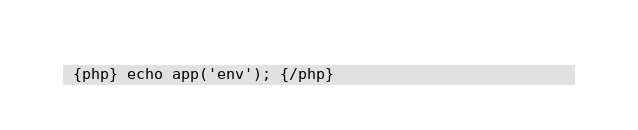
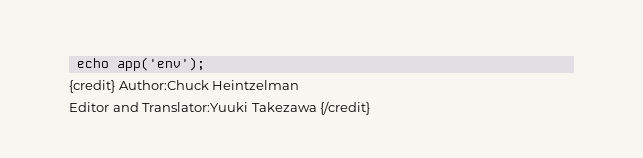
[73,68,119,82] {php} -> (76, 63) none
[280,68,335,82] {/php} -> [69,80,300,93] [69,101,371,115] // {credit} Author:Chuck Heintzelman // Editor and Translator:Yuuki Takezawa {/credit}

